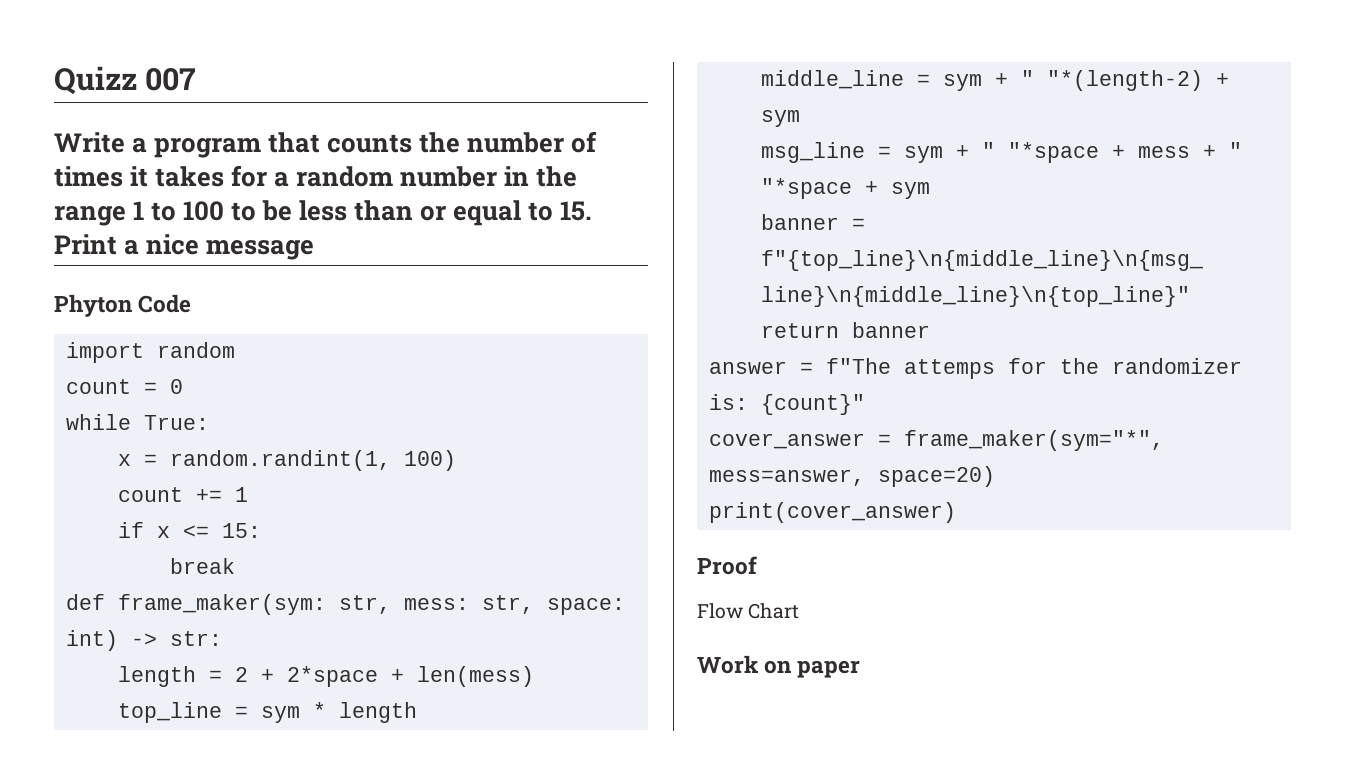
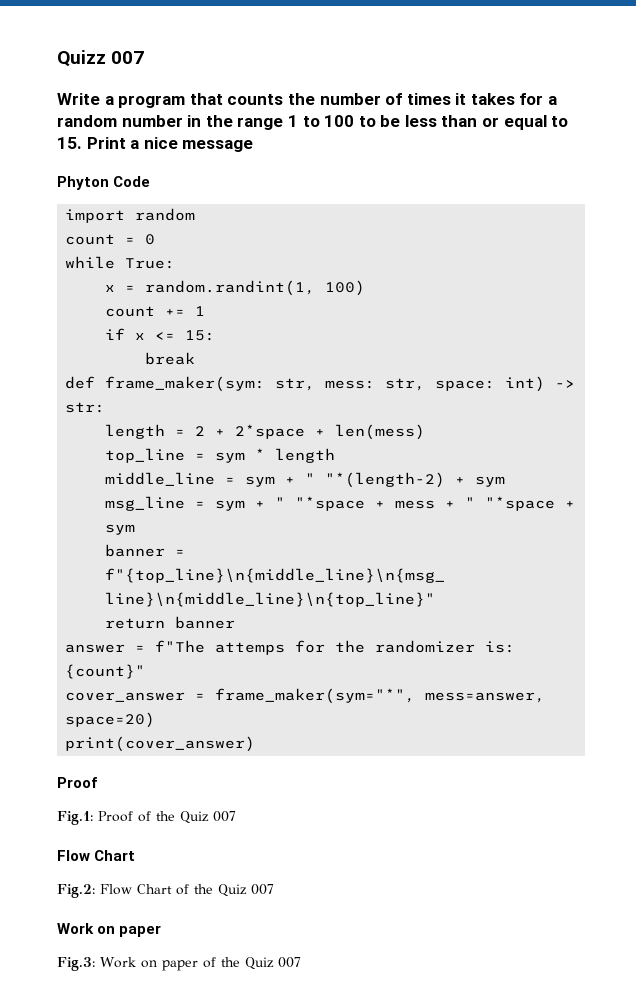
[697,603,800,619] [697,655,861,678] Flow Chart // Work on paper -> [57,811,236,825] [57,850,136,861] [57,884,274,898] [57,923,162,937] [57,957,301,971] Fig.1: Proof of the Quiz 007 // Flow Chart // Fig.2: Flow Chart of the Quiz 007 // Work on paper // Fig.3: Work on paper of the Quiz 007

